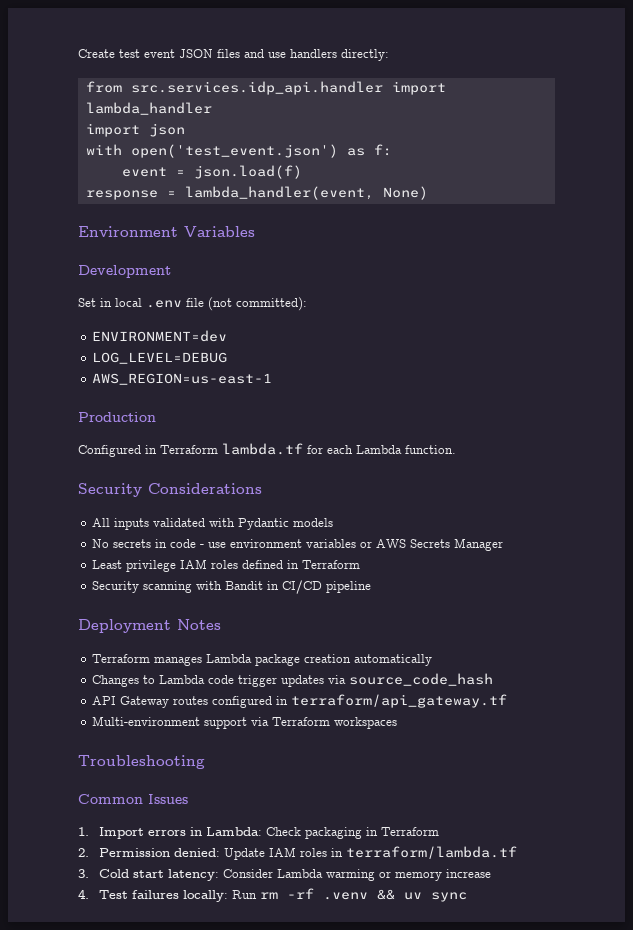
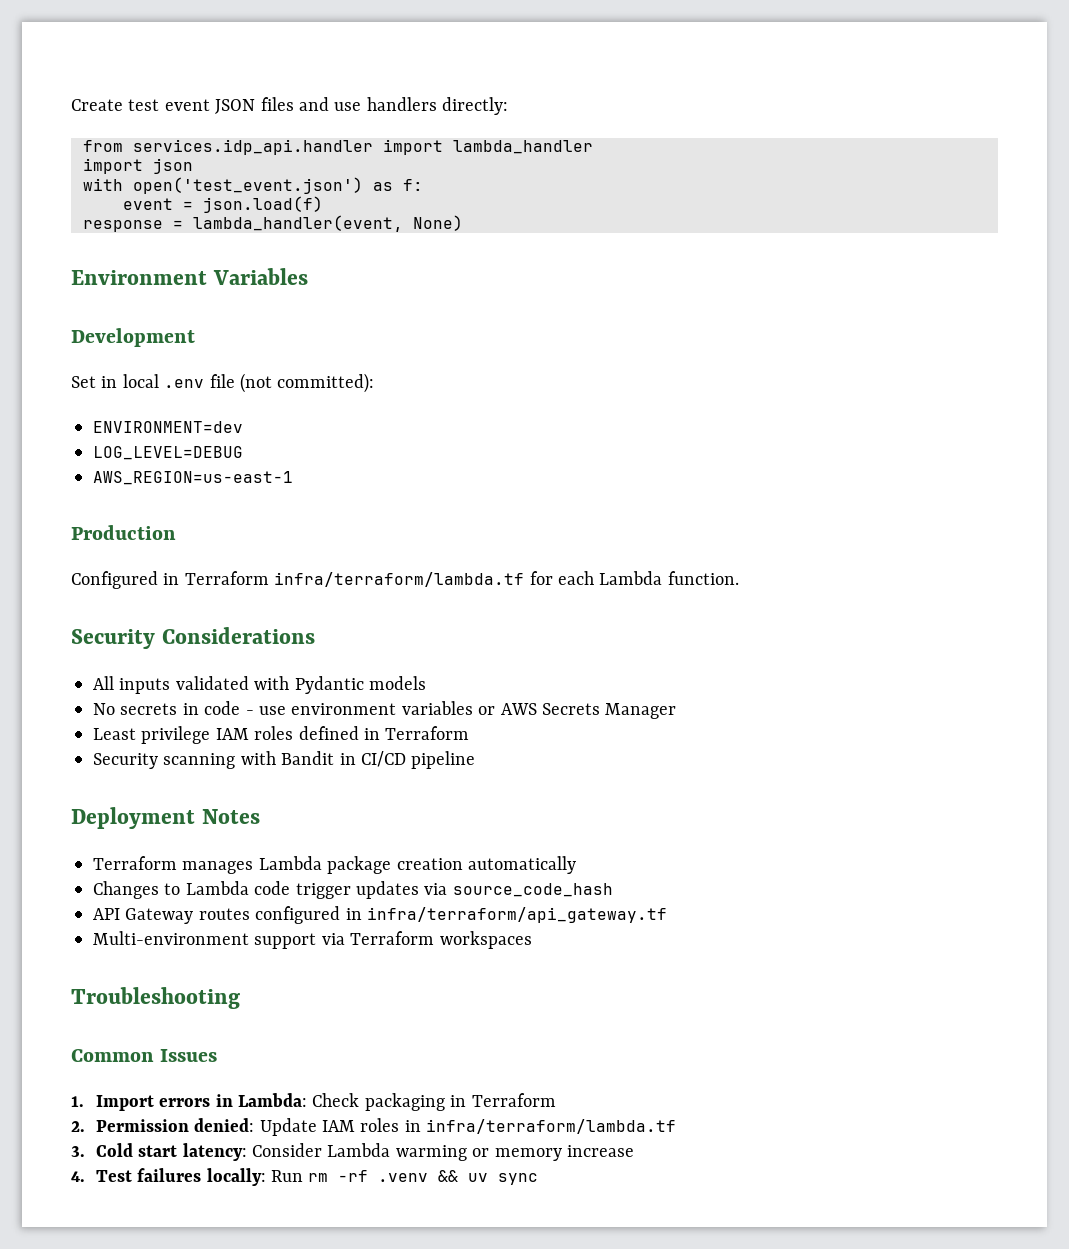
[130,81,383,95] src.services.idp_api.handler -> [133,139,373,155] services.idp_api.handler
[222,443,303,455] lambda.tf -> [274,572,525,587] infra/terraform/lambda.tf
[291,694,508,708] terraform/api_gateway.tf -> [367,907,667,923] infra/terraform/api_gateway.tf
[346,846,518,859] terraform/lambda.tf -> [426,1119,677,1134] infra/terraform/lambda.tf

